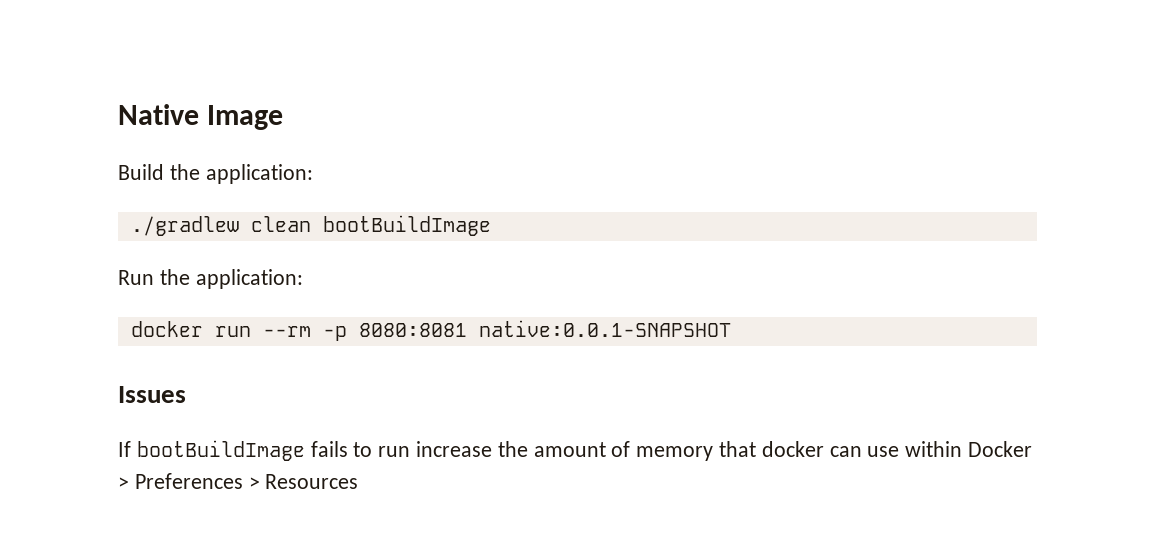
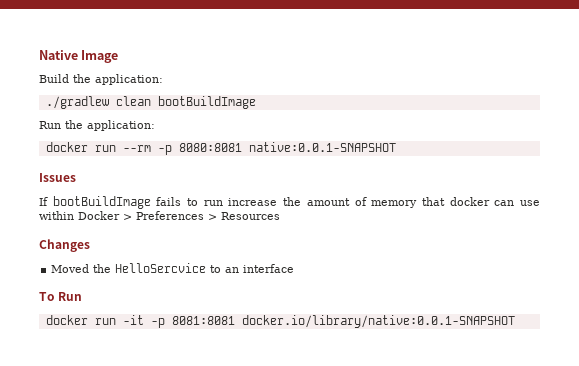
(359, 481) none -> [39,239,90,252] [51,263,295,273] [39,292,83,301] [45,315,515,328] // Changes // Moved the HelloSercvice to an interface // To Run // docker run -it -p 8081:8081 docker.io/library/native:0.0.1-SNAPSHOT

